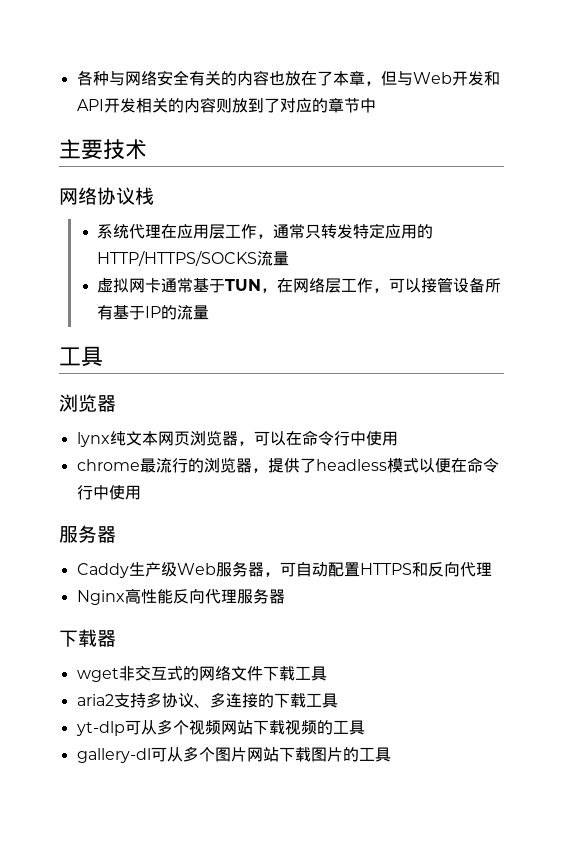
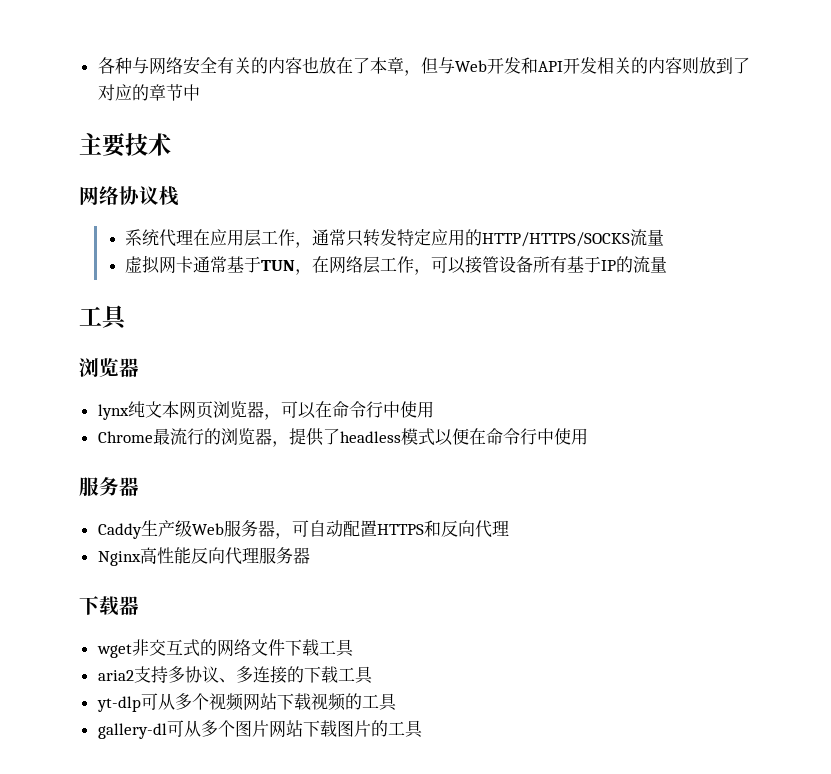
[76,459,140,471] chrome -> [97,431,153,443] Chrome

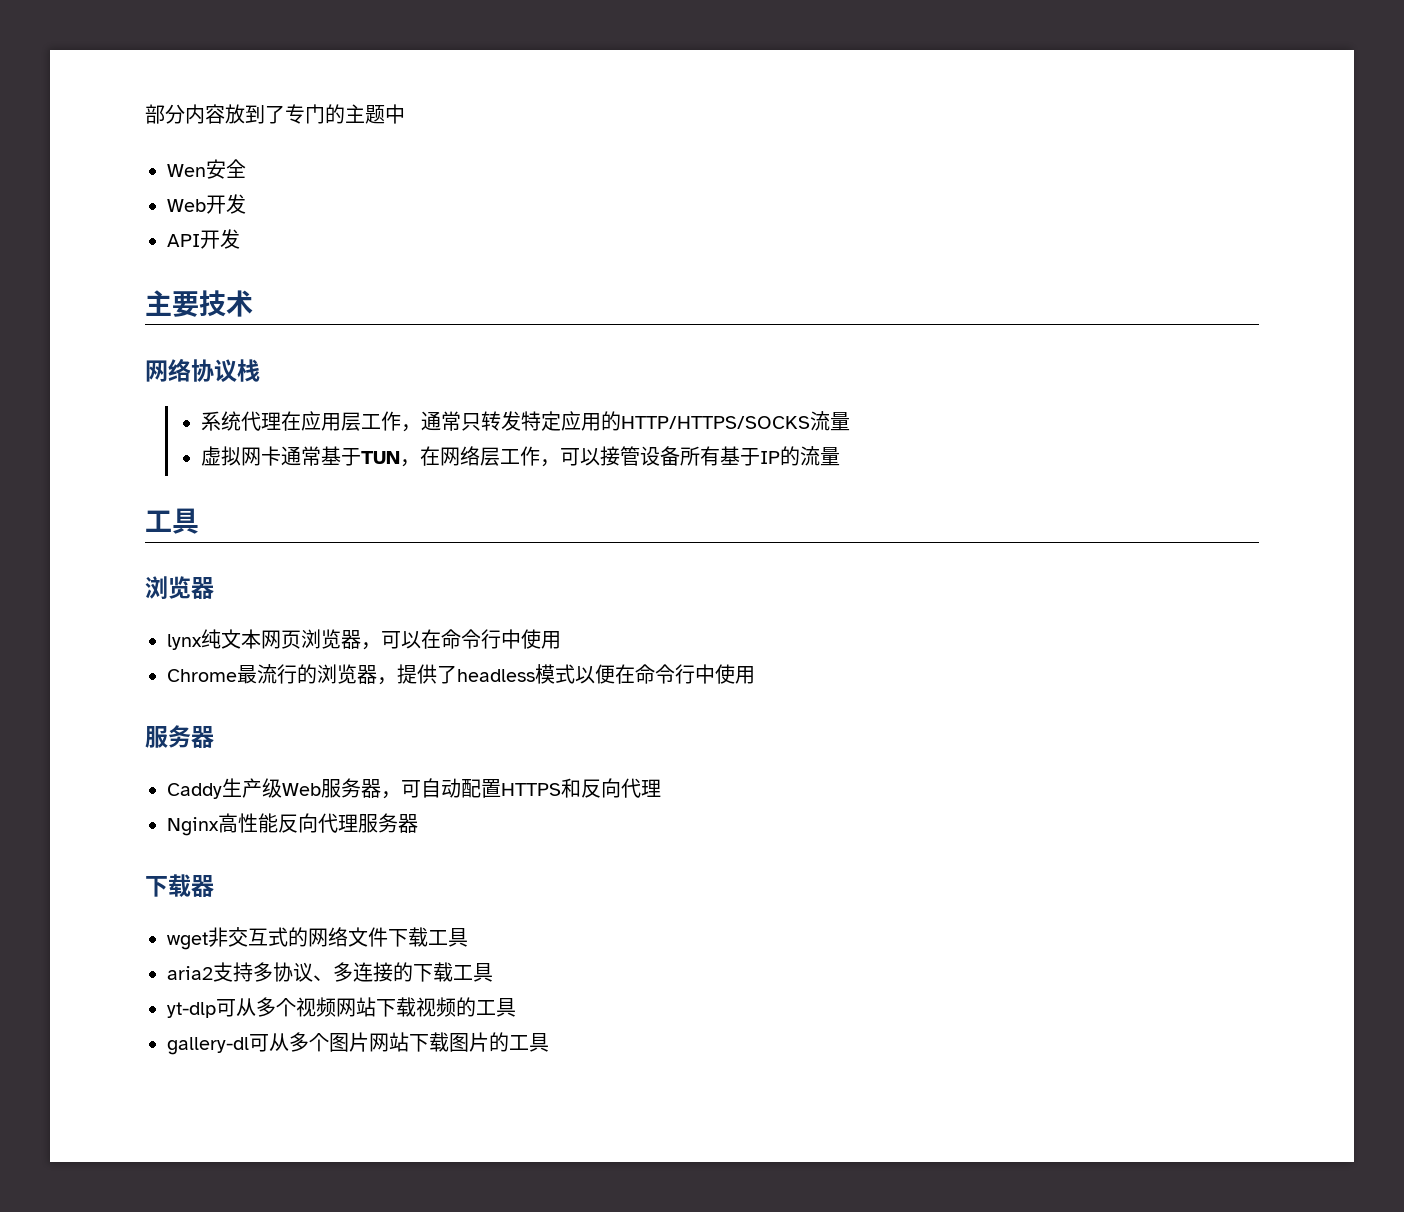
[97,57,455,76] 各种与网络安全有关的内容也放在了本章，但与 -> [145,104,405,124] [167,159,246,179] 部分内容放到了专门的主题中 // Wen安全 //
[520,57,538,74] 和 -> (246, 204) //
[596,57,750,74] [97,84,200,101] 相关的内容则放到了对应的章节中 -> (240, 239) none

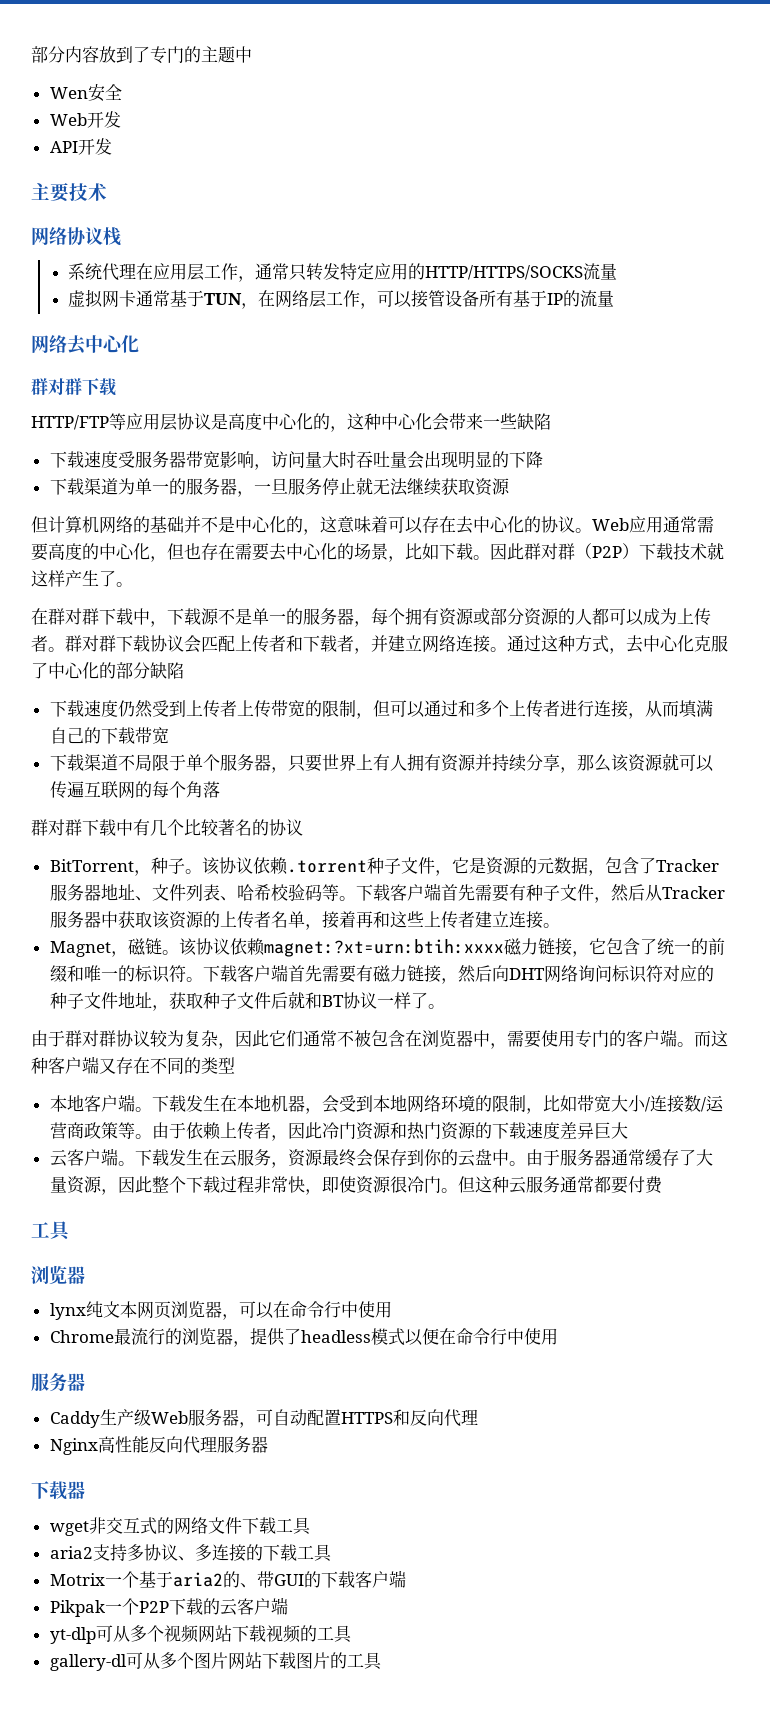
(841, 456) none -> [31,335,139,355] [31,378,117,396] [31,413,551,432] [49,451,543,470] [49,477,510,497] [31,516,714,535] [31,542,724,562] [31,570,133,587] [31,608,711,627] [31,635,728,654] [31,662,184,679] [49,700,713,719] [49,727,169,744] [49,753,714,773] [49,781,220,799] [31,819,303,836] [49,857,719,876] [49,883,725,903] [49,911,560,930] [49,938,725,957] [49,964,714,984] [49,991,445,1011] [31,1029,728,1049] [31,1056,235,1074] [49,1094,724,1114] [49,1122,628,1141] [49,1148,713,1168] [49,1176,663,1195] // 网络去中心化 // 群对群下载 // HTTP/FTP等应用层协议是高度中心化的，这种中心化会带来一些缺陷 // 下载速度受服务器带宽影响，访问量大时吞吐量会出现明显的下降 // 下载渠道为单一的服务器，一旦服务停止就无法继续获取资源 // 但计算机网络的基础并不是中心化的，这意味着可以存在去中心化的协议。Web应用通常需要高度的中心化，但也存在需要去中心化的场景，比如下载。因此群对群（P2P）下载技术就这样产生了。 // 在群对群下载中，下载源不是单一的服务器，每个拥有资源或部分资源的人都可以成为上传者。群对群下载协议会匹配上传者和下载者，并建立网络连接。通过这种方式，去中心化克服了中心化的部分缺陷 // 下载速度仍然受到上传者上传带宽的限制，但可以通过和多个上传者进行连接，从而填满自己的下载带宽 // 下载渠道不局限于单个服务器，只要世界上有人拥有资源并持续分享，那么该资源就可以传遍互联网的每个角落 // 群对群下载中有几个比较著名的协议 // BitTorrent，种子。该协议依赖.torrent种子文件，它是资源的元数据，包含了Tracker服务器地址、文件列表、哈希校验码等。下载客户端首先需要有种子文件，然后从Tracker服务器中获取该资源的上传者名单，接着再和这些上传者建立连接。 // Magnet，磁链。该协议依赖magnet:?xt=urn:btih:xxxx磁力链接，它包含了统一的前缀和唯一的标识符。下载客户端首先需要有磁力链接，然后向DHT网络询问标识符对应的种子文件地址，获取种子文件后就和BT协议一样了。 // 由于群对群协议较为复杂，因此它们通常不被包含在浏览器中，需要使用专门的客户端。而这种客户端又存在不同的类型 // 本地客户端。下载发生在本地机器，会受到本地网络环境的限制，比如带宽大小/连接数/运营商政策等。由于依赖上传者，因此冷门资源和热门资源的下载速度差异巨大 // 云客户端。下载发生在云服务，资源最终会保存到你的云盘中。由于服务器通常缓存了大量资源，因此整个下载过程非常快，即使资源很冷门。但这种云服务通常都要付费
(493, 972) none -> [49,1570,406,1588] [49,1597,288,1617] // Motrix一个基于aria2的、带GUI的下载客户端 // Pikpak一个P2P下载的云客户端

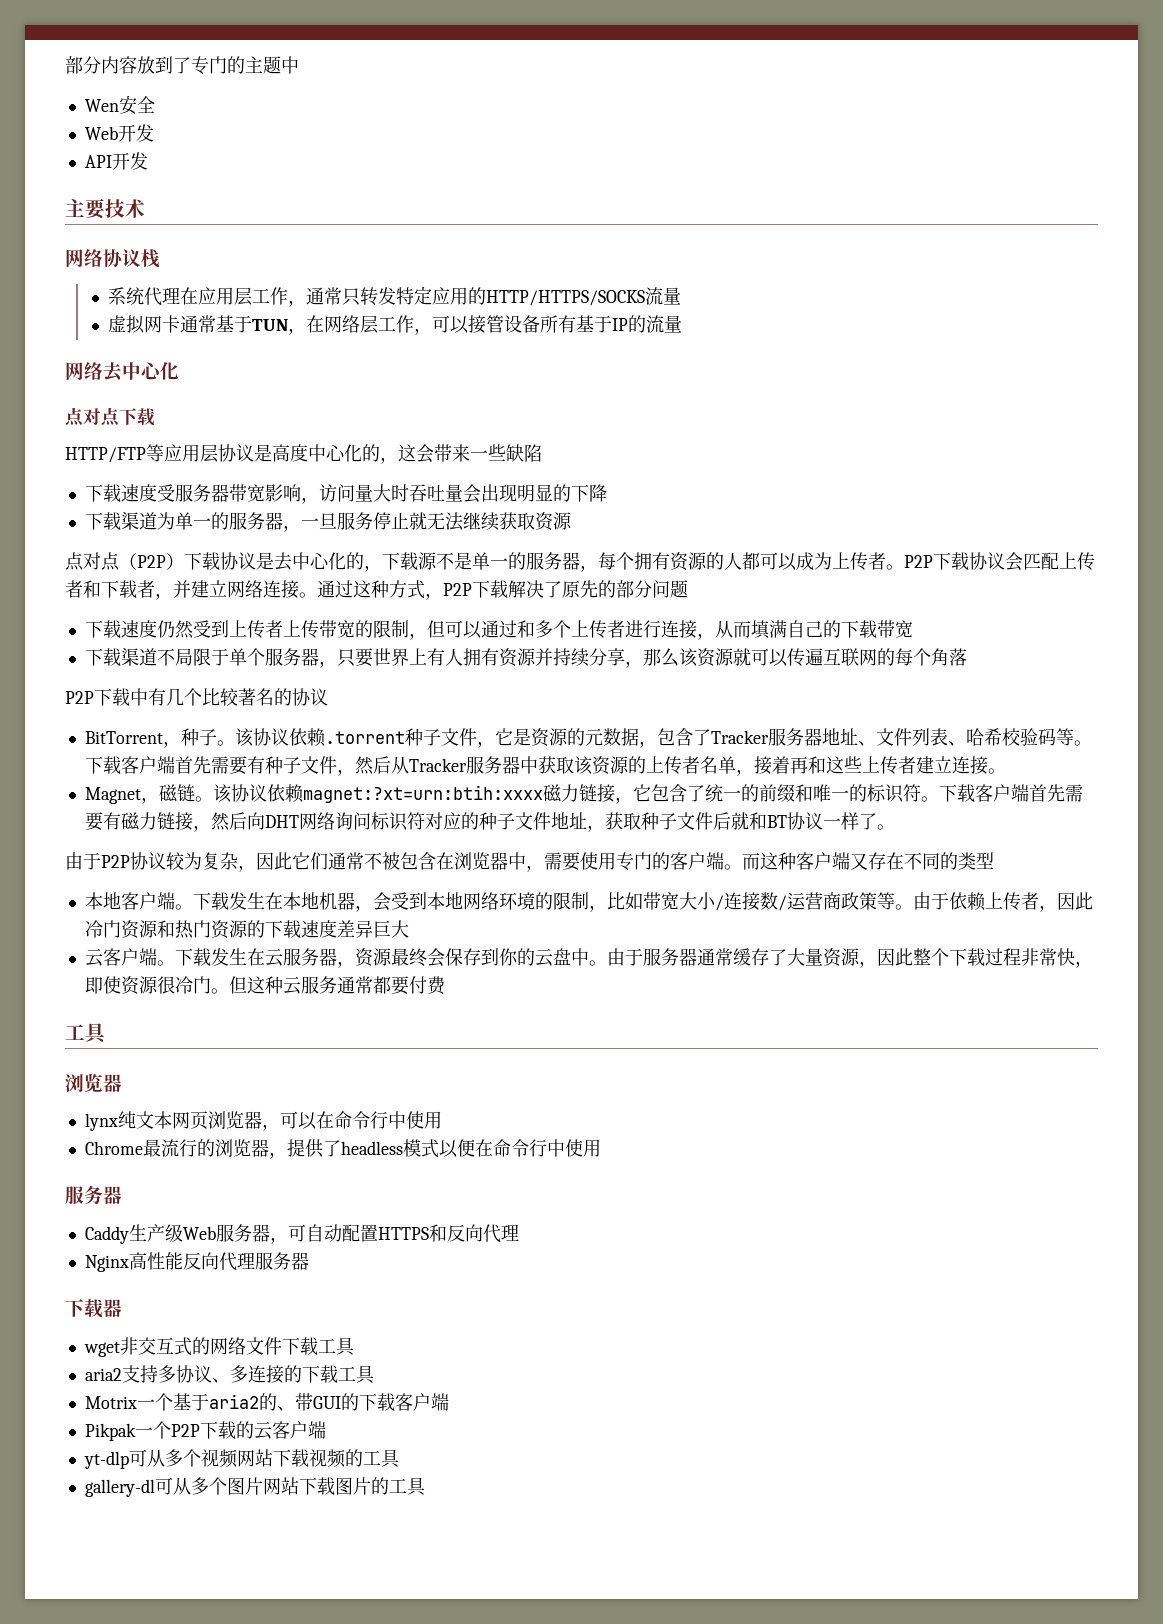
[31,378,82,395] 群对群 -> [65,407,120,427] 点对点
[364,413,432,430] 种中心化 -> (416, 453) none
[31,516,714,535] [31,542,724,562] [31,570,133,587] [31,608,150,625] 但计算机网络的基础并不是中心化的，这意味着可以存在去中心化的协议。Web应用通常需要高度的中心化，但也存在需要去中心化的场景，比如下载。因此群对群（P2P）下载技术就这样产生了。 // 在群对群下载中 -> [65,552,364,571] 点对点（P2P）下载协议是去中心化的
[473,608,559,626] 或部分资源 -> (707, 561) none
[65,635,116,652] 群对群 -> [904,555,933,568] P2P
[626,635,728,653] [31,662,184,679] 去中心化克服了中心化的部分缺陷 -> [443,580,688,598] P2P下载解决了原先的部分问题
[31,819,82,836] 群对群 -> [65,691,94,704] P2P
[65,1030,116,1047] 群对群 -> [101,855,130,868] P2P
(271, 1157) none -> [318,948,337,966] 器

